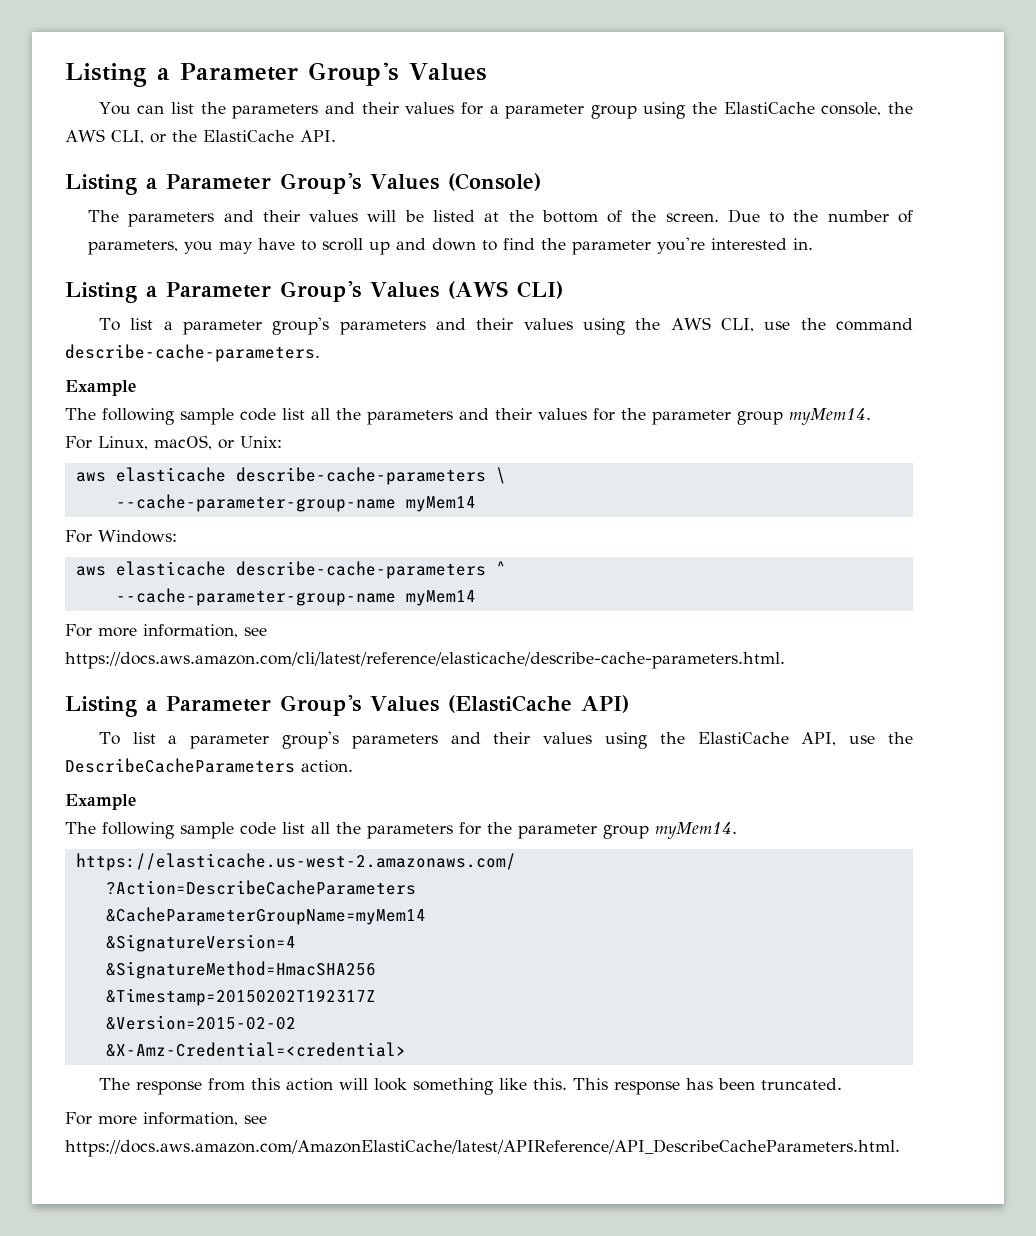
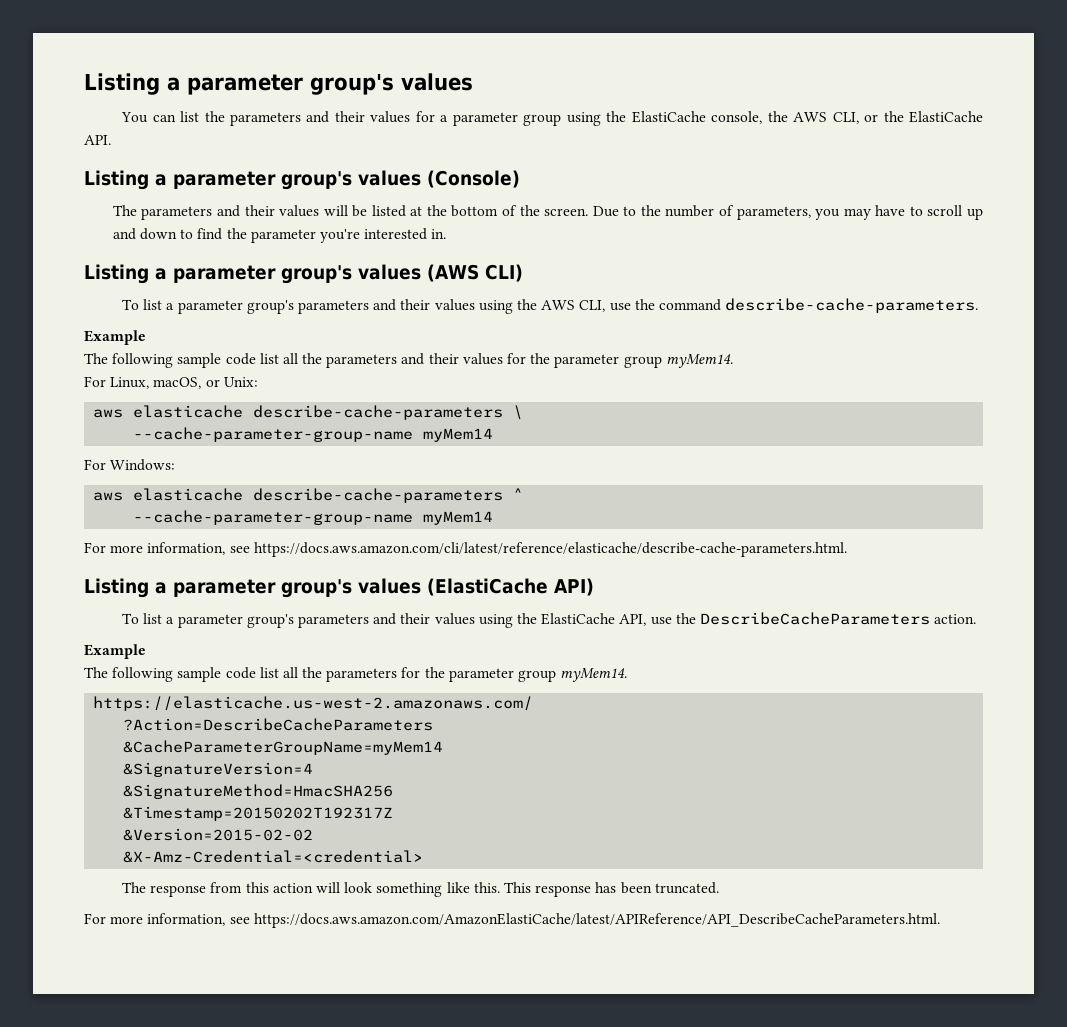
[65,62,487,87] Listing a Parameter Group's Values -> [84,73,473,95] Listing a parameter group's values
[166,173,439,194] Parameter Group's Values -> [173,170,421,190] parameter group's values
[166,281,439,302] Parameter Group's Values -> [173,264,421,284] parameter group's values
[166,695,439,716] Parameter Group's Values -> [173,578,421,598] parameter group's values

